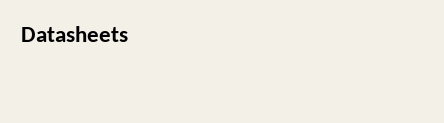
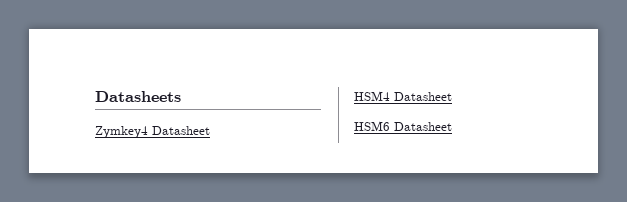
(128, 34) none -> [95,126,210,138] [354,91,452,101] [354,121,452,131] // Zymkey4 Datasheet // HSM4 Datasheet // HSM6 Datasheet

